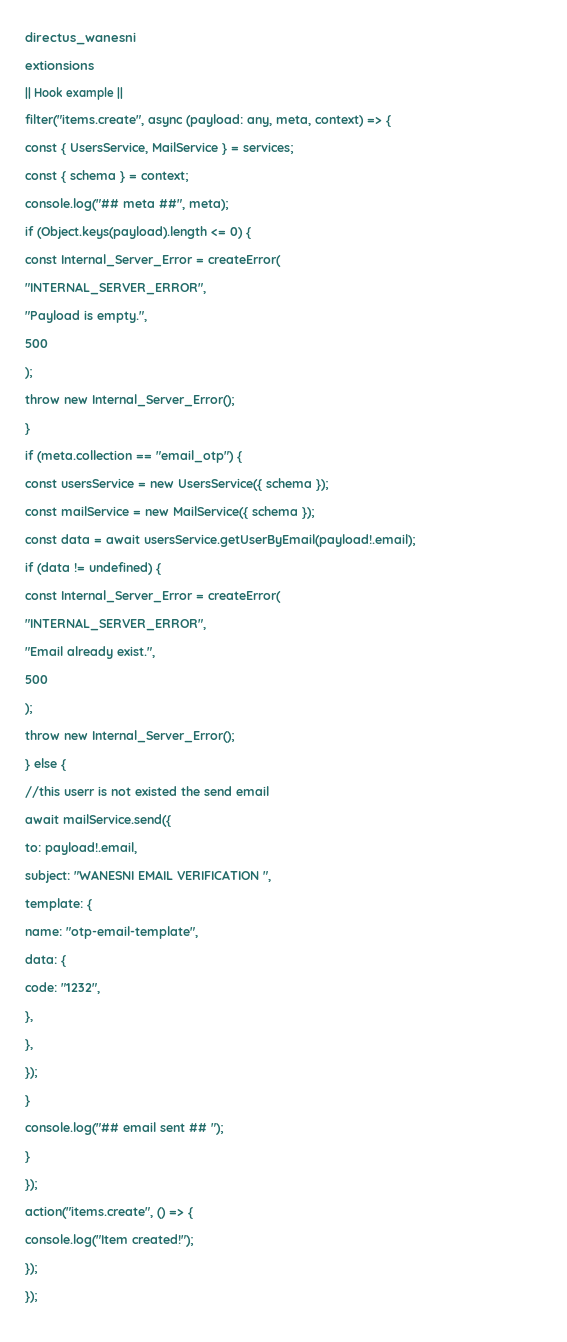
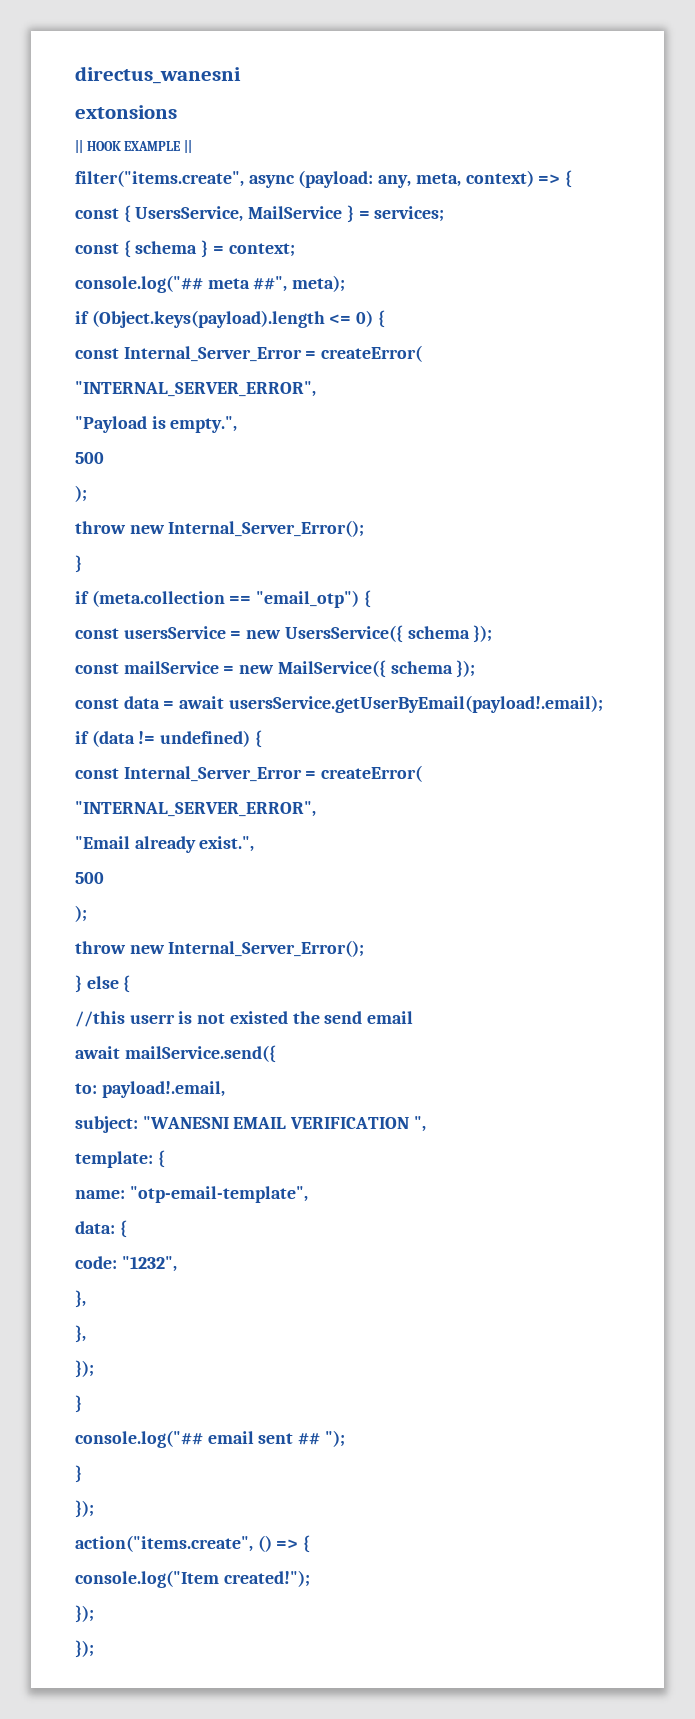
[25,60,94,70] [25,87,115,100] extionsions // || Hook example -> [75,105,177,119] [75,140,181,153] extonsions // || HOOK EXAMPLE

